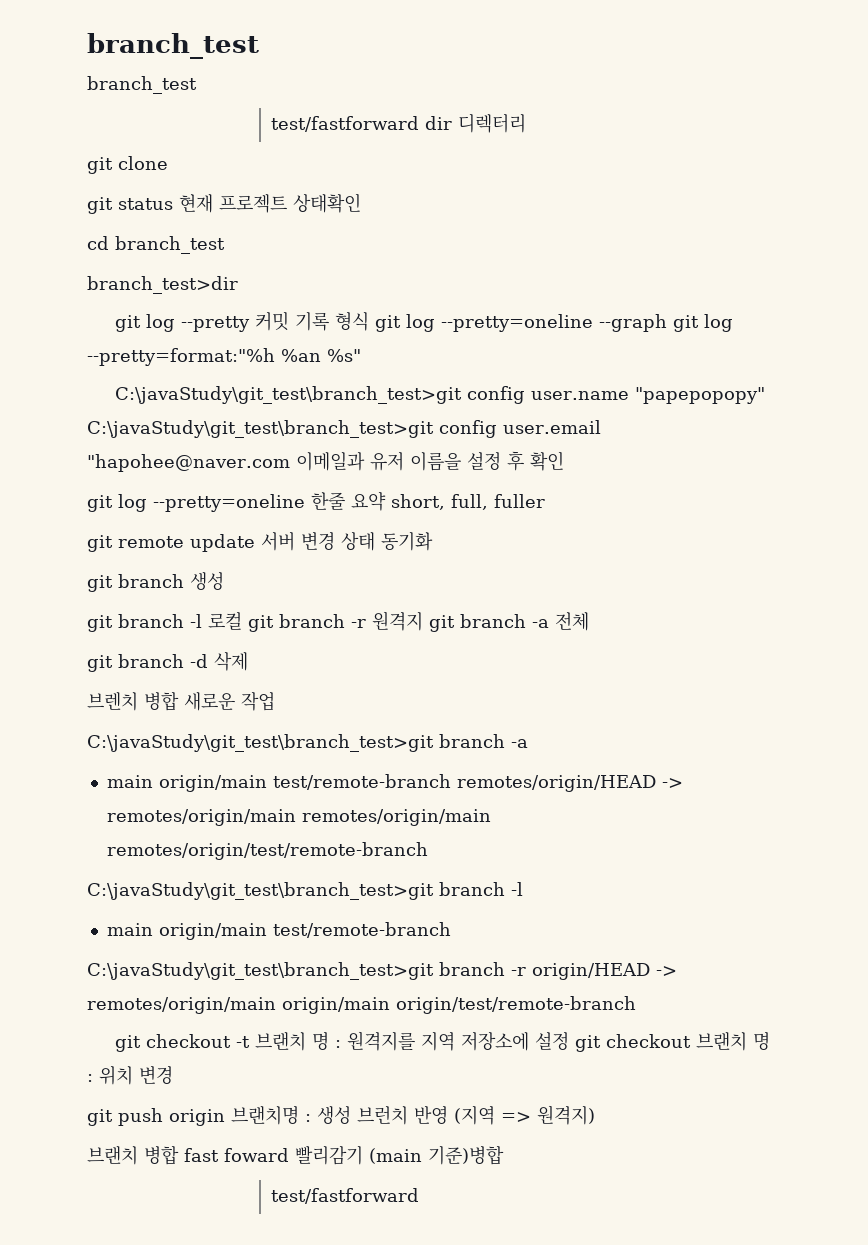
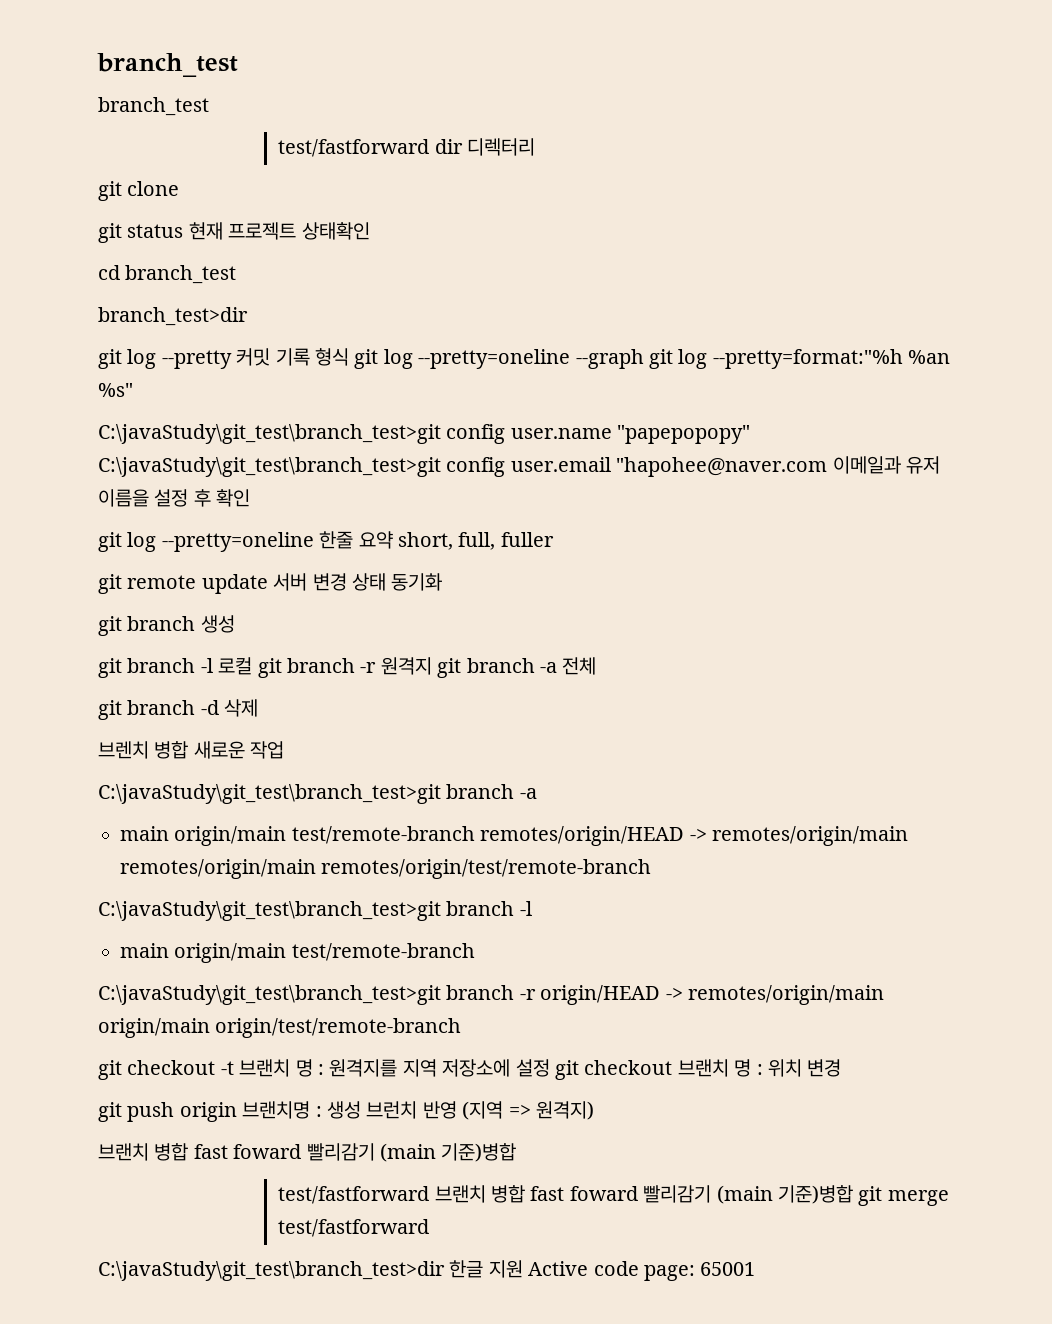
(420, 1196) none -> [434,1185,949,1206] [278,1219,430,1237] [98,1260,756,1281] 브랜치 병합 fast foward 빨리감기 (main 기준)병합 git merge test/fastforward // C:\javaStudy\git_test\branch_test>dir 한글 지원 Active code page: 65001

